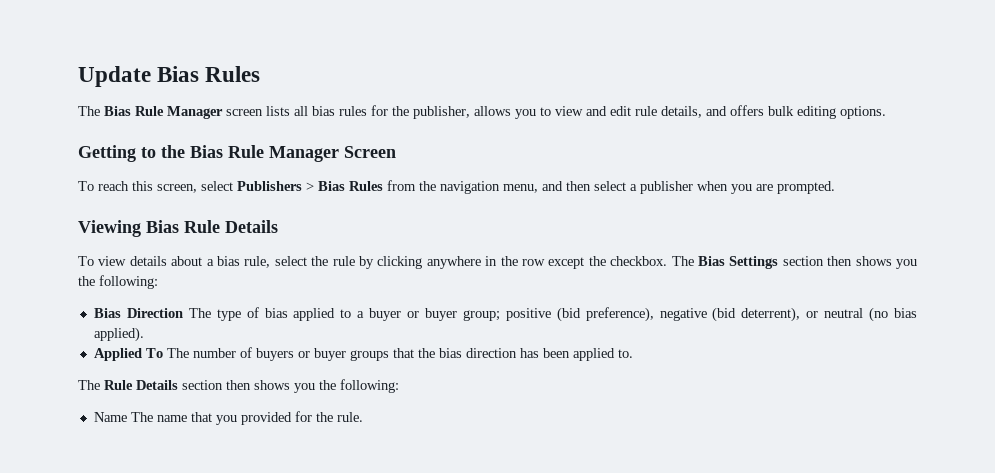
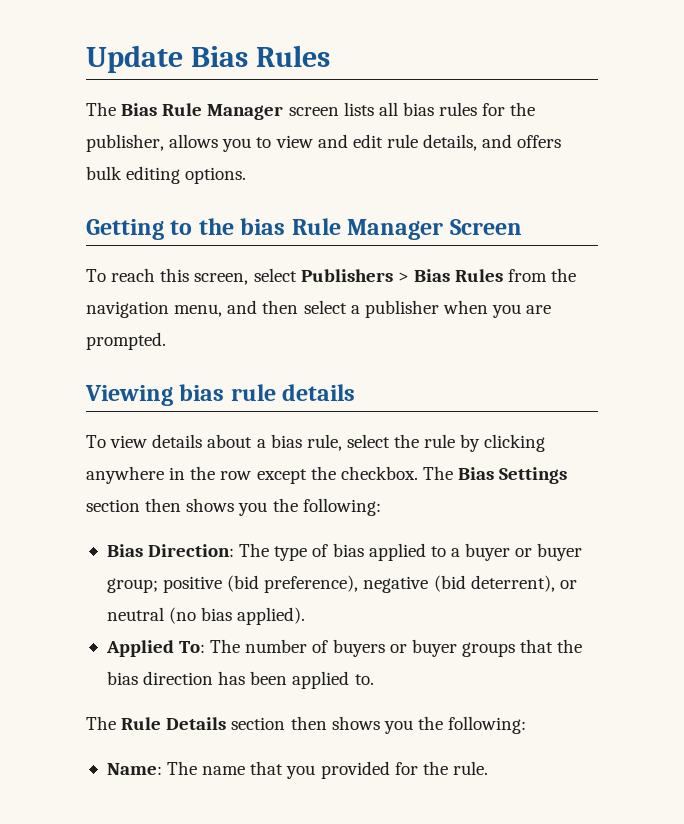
[190,145,223,158] Bias -> [240,218,286,235] bias
[146,220,278,233] Bias Rule Details -> [179,384,356,401] bias rule details
[126,308,183,318] Direction -> [148,544,235,557] Direction:
[145,348,163,358] To -> [179,641,206,653] To:
[93,412,127,422] Name -> [106,763,162,775] Name:

